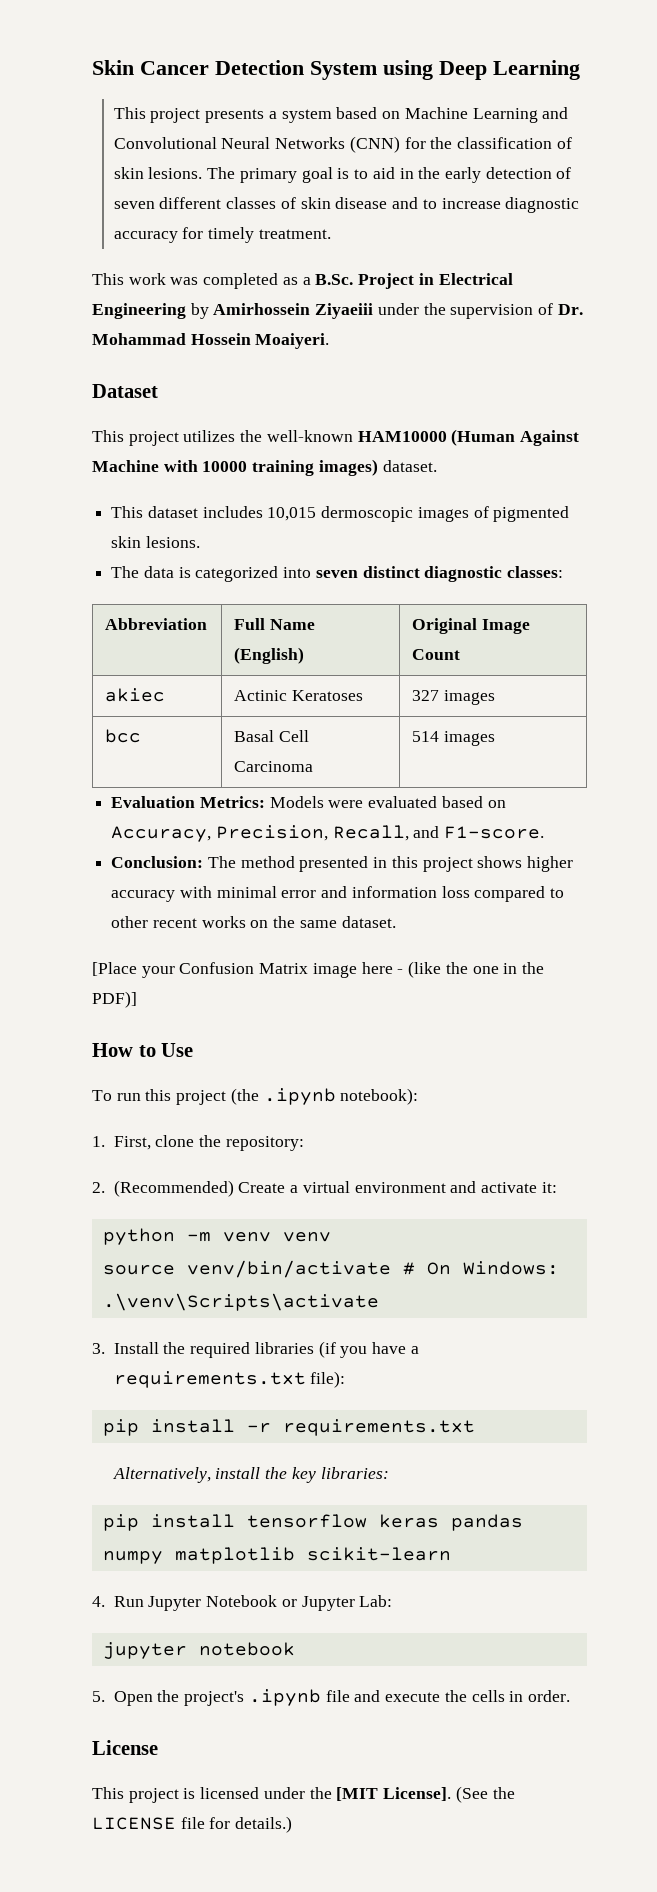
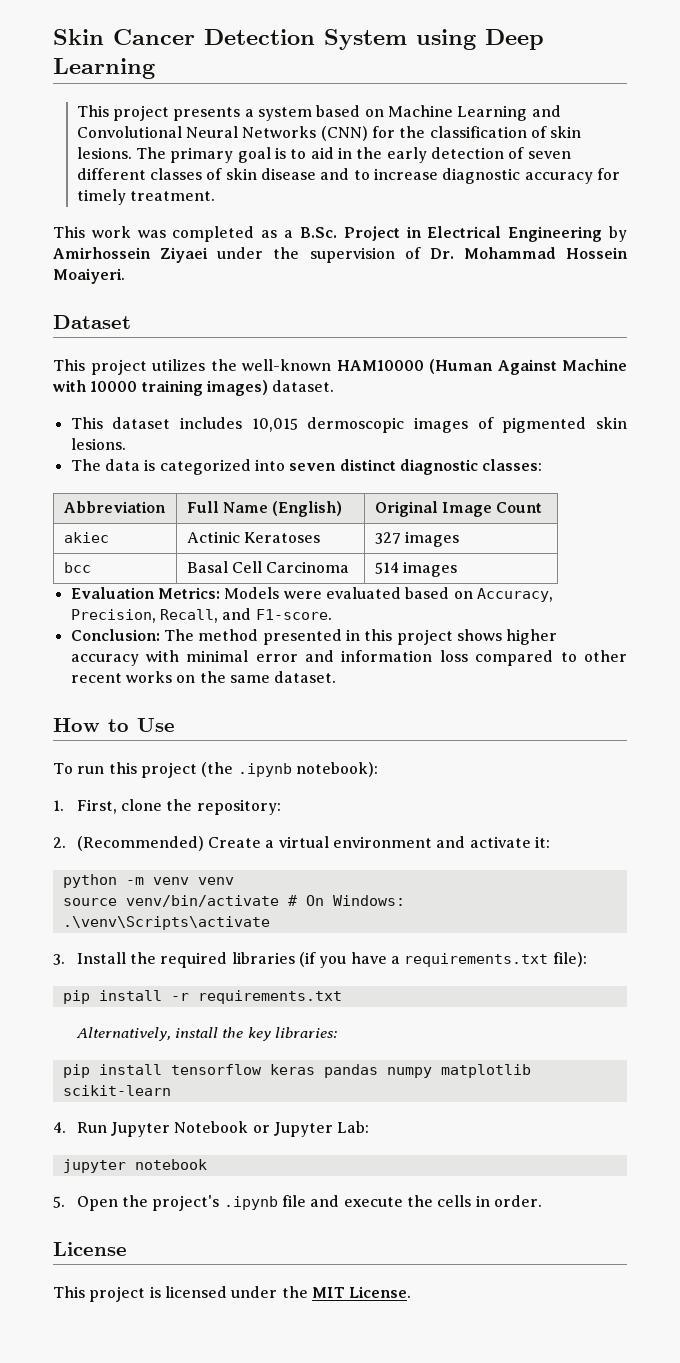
[315,303,374,319] Ziyaeiii -> [160,247,209,263] Ziyaei
[92,961,544,978] [92,991,137,1008] // [Place your Confusion Matrix image here - (like the one in the PDF)] -> (337, 677) none
[336,1786,515,1803] [92,1816,293,1833] [MIT License]. (See the LICENSE file for details.) -> [311,1286,412,1298] MIT License.

